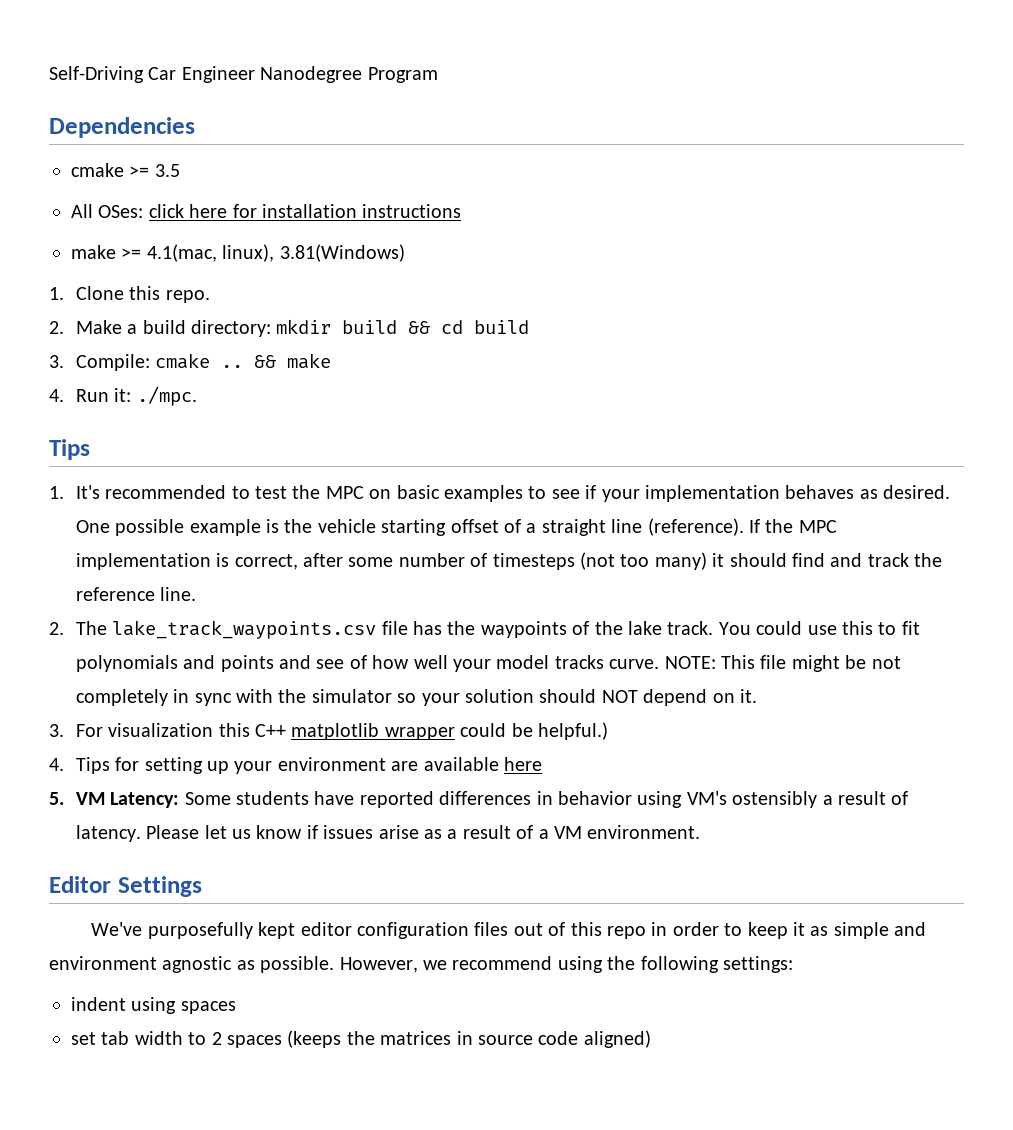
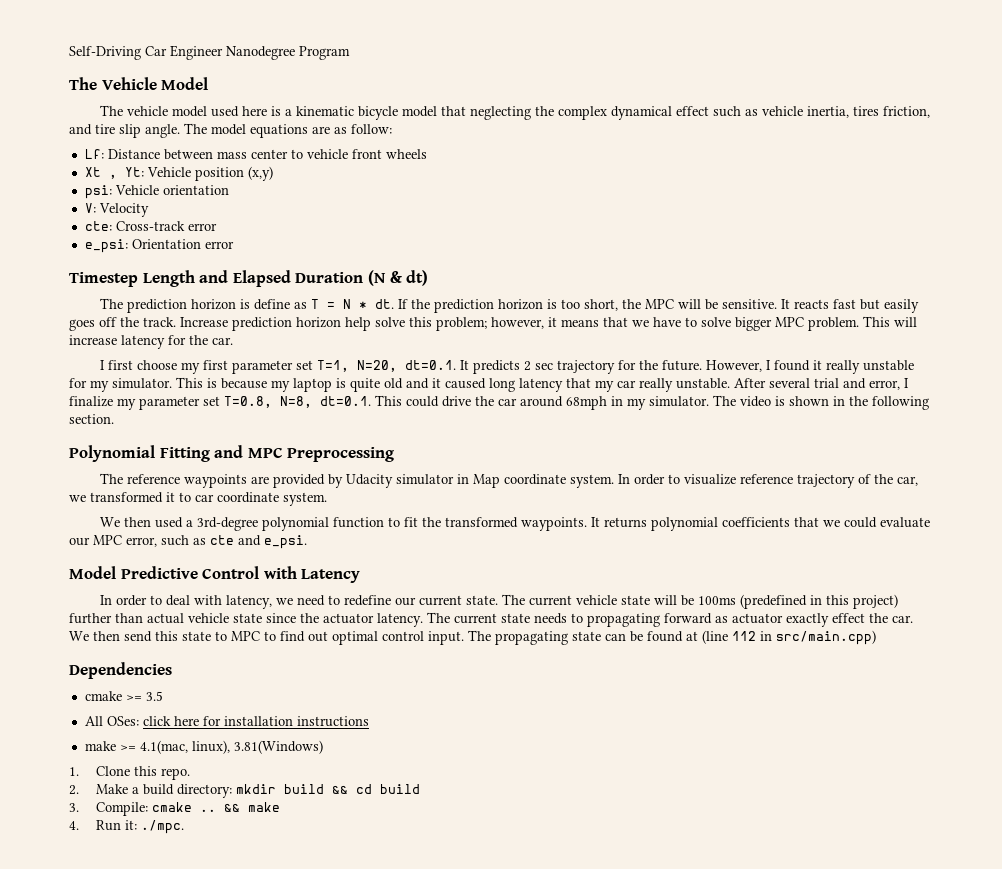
(438, 75) none -> [69,77,209,90] [99,105,930,120] [69,123,392,138] [84,149,427,160] [84,166,273,181] [84,185,229,199] [84,203,149,217] [84,221,217,231] [84,239,234,253] [69,270,429,287] [99,298,919,313] [69,316,917,331] [69,335,233,349] [99,360,914,374] [69,377,909,392] [69,395,929,410] [69,414,114,424] [69,445,395,462] [99,473,918,488] [69,492,327,506] [99,517,930,531] [69,535,307,549] [69,566,361,583] [99,594,898,609] [69,612,913,627] [69,630,876,645] // The Vehicle Model // The vehicle model used here is a kinematic bicycle model that neglecting the complex dynamical effect such as vehicle inertia, tires friction, and tire slip angle. The model equations are as follow: // Lf: Distance between mass center to vehicle front wheels // Xt , Yt: Vehicle position (x,y) // psi: Vehicle orientation // V: Velocity // cte: Cross-track error // e_psi: Orientation error // Timestep Length and Elapsed Duration (N & dt) // The prediction horizon is define as T = N * dt. If the prediction horizon is too short, the MPC will be sensitive. It reacts fast but easily goes off the track. Increase prediction horizon help solve this problem; however, it means that we have to solve bigger MPC problem. This will increase latency for the car. // I first choose my first parameter set T=1, N=20, dt=0.1. It predicts 2 sec trajectory for the future. However, I found it really unstable for my simulator. This is because my laptop is quite old and it caused long latency that my car really unstable. After several trial and error, I finalize my parameter set T=0.8, N=8, dt=0.1. This could drive the car around 68mph in my simulator. The video is shown in the following section. // Polynomial Fitting and MPC Preprocessing // The reference waypoints are provided by Udacity simulator in Map coordinate system. In order to visualize reference trajectory of the car, we transformed it to car coordinate system. // We then used a 3rd-degree polynomial function to fit the transformed waypoints. It returns polynomial coefficients that we could evaluate our MPC error, such as cte and e_psi. // Model Predictive Control with Latency // In order to deal with latency, we need to redefine our current state. The current vehicle state will be 100ms (predefined in this project) further than actual vehicle state since the actuator latency. The current state needs to propagating forward as actuator exactly effect the car. We then send this state to MPC to find out optimal control input. The propagating state can be found at (line 112 in src/main.cpp)
[49,439,90,460] [49,485,951,502] [75,518,837,536] [75,552,943,570] [75,587,197,601] [49,620,920,639] [75,655,901,672] [75,689,757,706] [49,722,608,740] [49,757,542,774] [49,791,909,808] [75,825,701,842] [49,876,202,897] [91,922,927,939] [49,956,793,973] [71,997,236,1014] [71,1030,651,1048] // Tips // 1. It's recommended to test the MPC on basic examples to see if your implementation behaves as desired. One possible example is the vehicle starting offset of a straight line (reference). If the MPC implementation is correct, after some number of timesteps (not too many) it should find and track the reference line. // 2. The lake_track_waypoints.csv file has the waypoints of the lake track. You could use this to fit polynomials and points and see of how well your model tracks curve. NOTE: This file might be not completely in sync with the simulator so your solution should NOT depend on it. // 3. For visualization this C++ matplotlib wrapper could be helpful.) // 4. Tips for setting up your environment are available here // 5. VM Latency: Some students have reported differences in behavior using VM's ostensibly a result of latency. Please let us know if issues arise as a result of a VM environment. // Editor Settings // We've purposefully kept editor configuration files out of this repo in order to keep it as simple and environment agnostic as possible. However, we recommend using the following settings: // indent using spaces // set tab width to 2 spaces (keeps the matrices in source code aligned) -> (185, 827) none

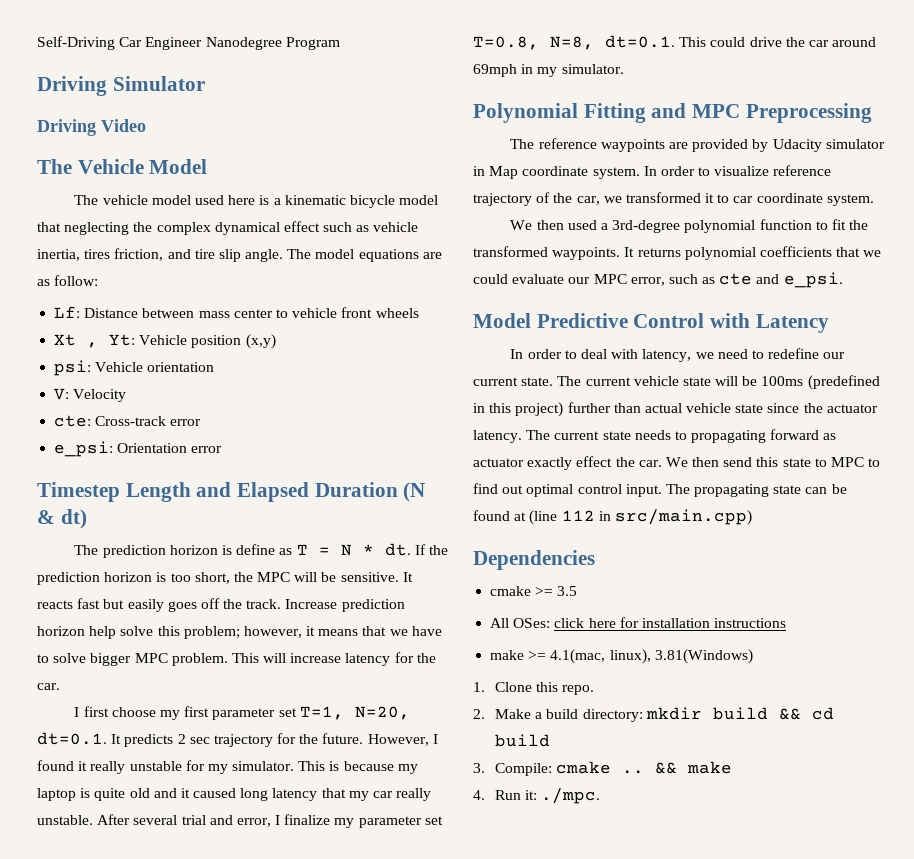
(350, 53) none -> [37,76,205,96] [37,119,146,136] // Driving Simulator // Driving Video
[566,396,607,410] 68mph -> [473,64,517,77] 69mph
[713,395,929,410] [69,414,114,424] The video is shown in the following section. -> (624, 69) none

